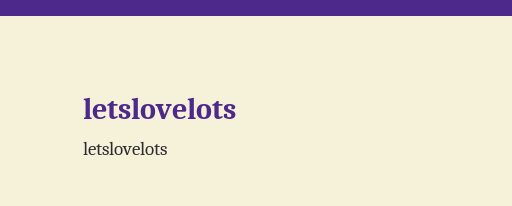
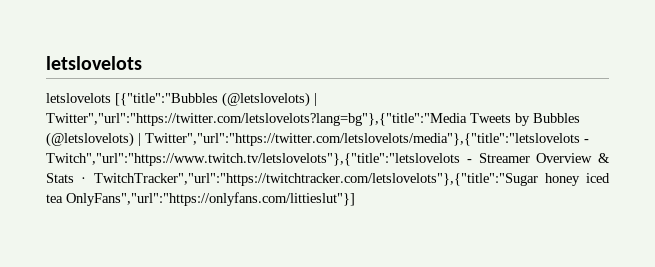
(167, 148) none -> [115,92,317,107] [46,113,580,126] [46,132,589,147] [46,153,610,166] [46,173,610,186] [46,192,355,206] [{"title":"Bubbles (@letslovelots) | Twitter","url":"https://twitter.com/letslovelots?lang=bg"},{"title":"Media Tweets by Bubbles (@letslovelots) | Twitter","url":"https://twitter.com/letslovelots/media"},{"title":"letslovelots - Twitch","url":"https://www.twitch.tv/letslovelots"},{"title":"letslovelots - Streamer Overview & Stats · TwitchTracker","url":"https://twitchtracker.com/letslovelots"},{"title":"Sugar honey iced tea OnlyFans","url":"https://onlyfans.com/littieslut"}]

